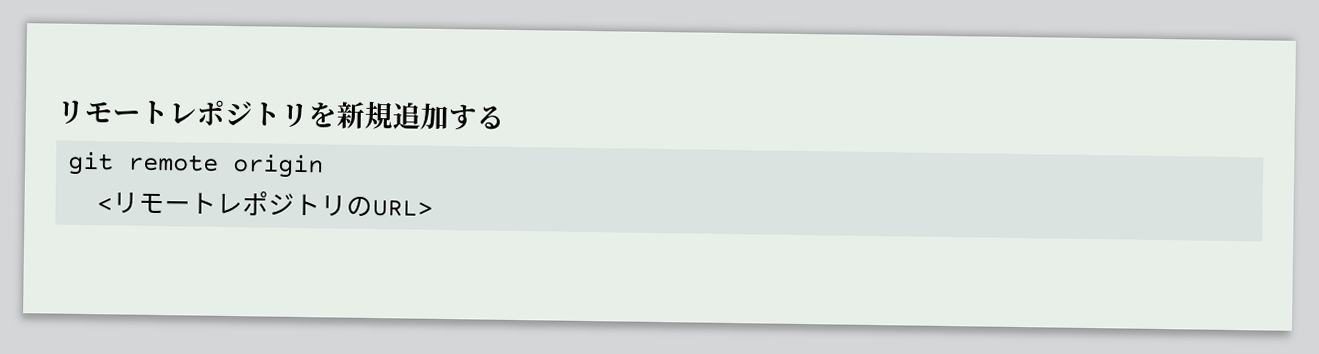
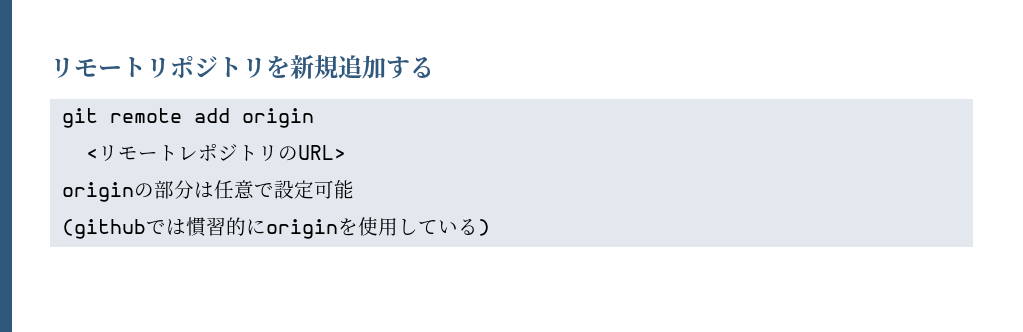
[56,99,197,126] リモートレ -> [50,57,170,78] リモートリ
(220, 162) none -> [194,108,231,123] add
(434, 208) none -> [62,180,355,202] [62,217,491,239] // originの部分は任意で設定可能 // (githubでは慣習的にoriginを使用している)

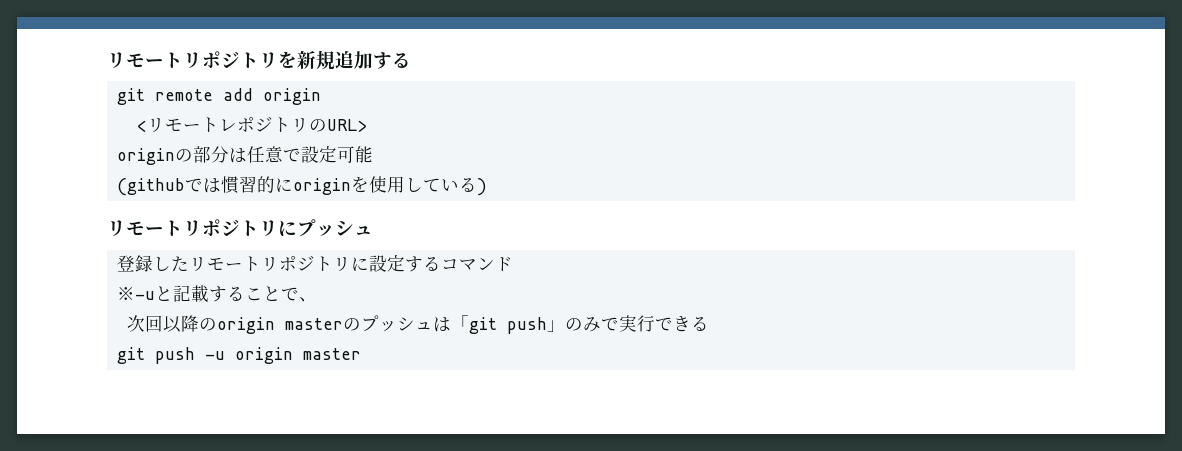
(491, 227) none -> [107,219,373,237] [117,254,514,272] [117,285,318,303] [127,315,710,334] [117,347,362,364] // リモートリポジトリにプッシュ // 登録したリモートリポジトリに設定するコマンド // ※-uと記載することで、 // 次回以降のorigin masterのプッシュは「git push」のみで実行できる // git push -u origin master

